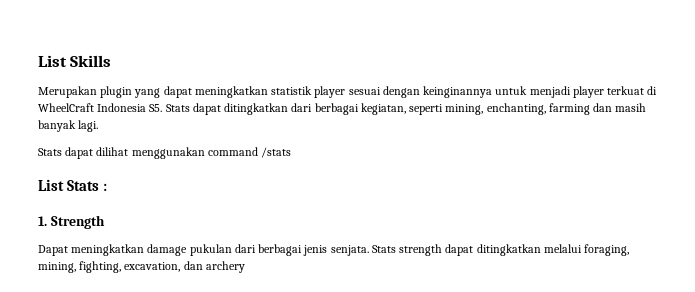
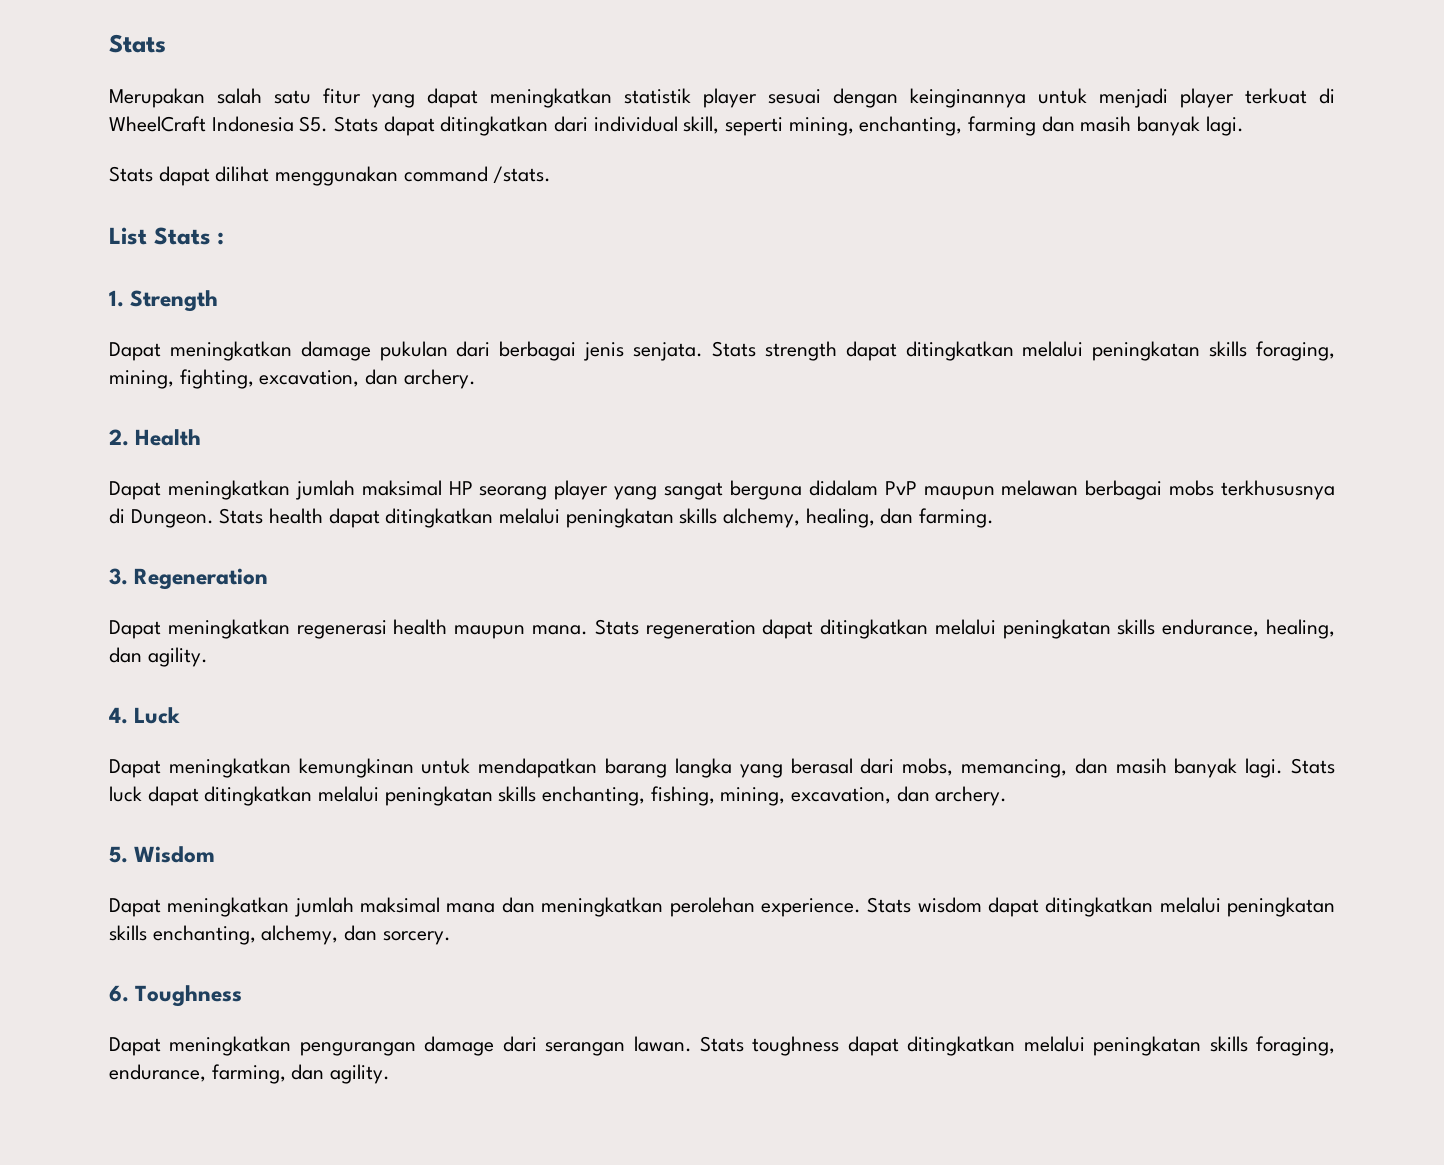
[38,55,112,67] List Skills -> [109,34,166,53] Stats
[100,86,133,98] plugin -> [217,88,361,104] salah satu fitur
[314,103,406,115] berbagai kegiatan, -> [593,116,720,134] individual skill,
[261,147,292,158] /stats -> [493,166,552,184] /stats.
(582, 248) none -> [1092,341,1248,361] peningkatan skills
[205,261,245,273] archery -> [403,369,476,389] [109,429,202,446] [109,480,1335,500] [109,508,995,528] [109,568,269,590] [109,619,1335,639] [109,647,208,667] [109,707,181,724] [109,758,1335,778] [109,786,1008,806] [109,846,216,863] [109,897,1336,917] [109,925,451,945] [109,985,243,1007] [109,1036,1335,1056] [109,1064,391,1084] archery. // 2. Health // Dapat meningkatkan jumlah maksimal HP seorang player yang sangat berguna didalam PvP maupun melawan berbagai mobs terkhususnya di Dungeon. Stats health dapat ditingkatkan melalui peningkatan skills alchemy, healing, dan farming. // 3. Regeneration // Dapat meningkatkan regenerasi health maupun mana. Stats regeneration dapat ditingkatkan melalui peningkatan skills endurance, healing, dan agility. // 4. Luck // Dapat meningkatkan kemungkinan untuk mendapatkan barang langka yang berasal dari mobs, memancing, dan masih banyak lagi. Stats luck dapat ditingkatkan melalui peningkatan skills enchanting, fishing, mining, excavation, dan archery. // 5. Wisdom // Dapat meningkatkan jumlah maksimal mana dan meningkatkan perolehan experience. Stats wisdom dapat ditingkatkan melalui peningkatan skills enchanting, alchemy, dan sorcery. // 6. Toughness // Dapat meningkatkan pengurangan damage dari serangan lawan. Stats toughness dapat ditingkatkan melalui peningkatan skills foraging, endurance, farming, dan agility.

